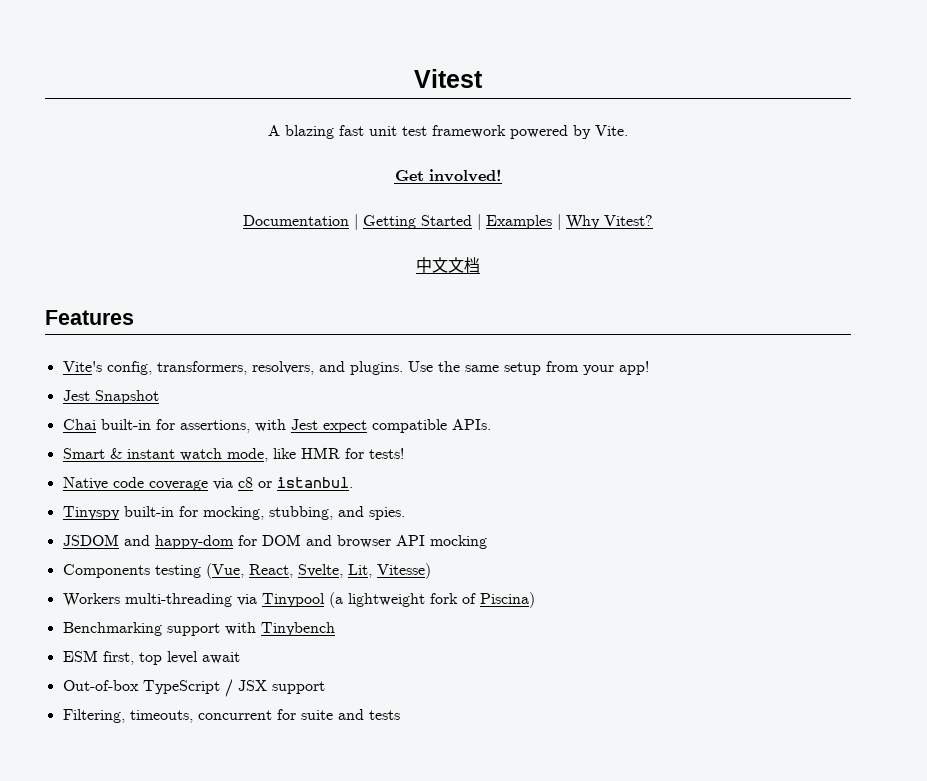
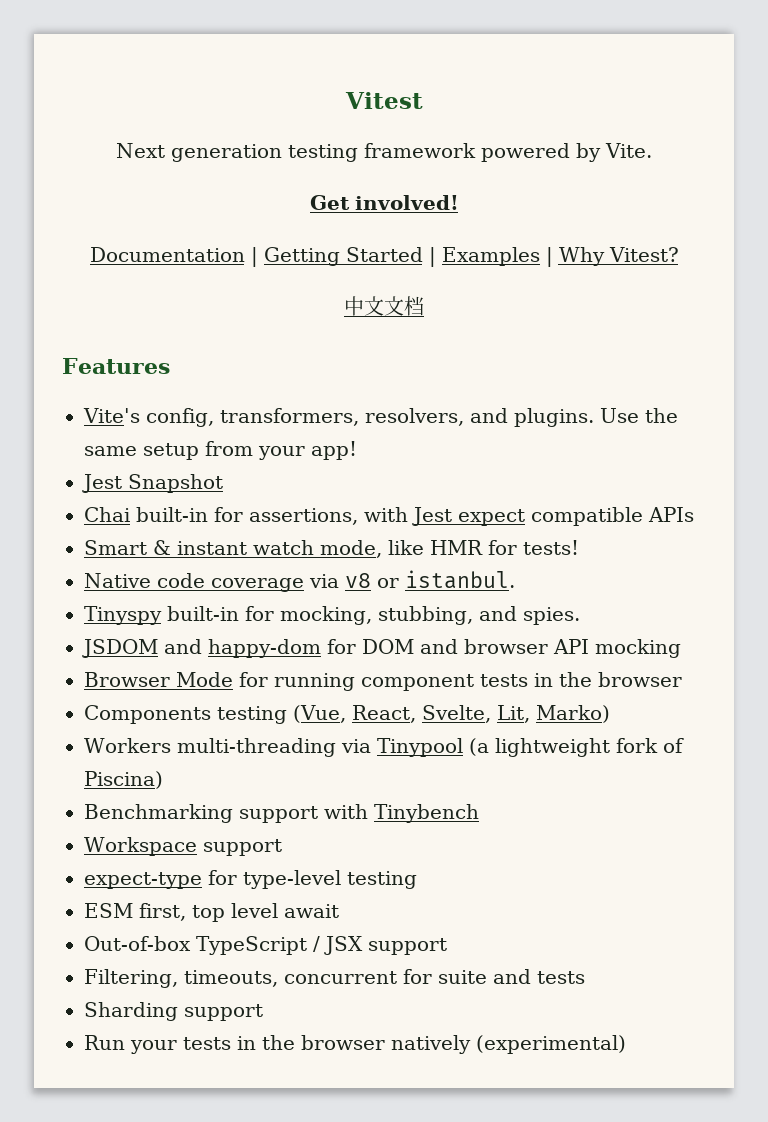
[268,125,427,139] A blazing fast unit test -> [116,143,358,162] Next generation testing
[451,419,491,430] APIs. -> [648,507,694,522] APIs
[237,477,253,488] c8 -> [345,573,371,588] v8
(487, 542) none -> [84,672,682,691] // Browser Mode for running component tests in the browser
[376,563,431,579] Vitesse) -> [535,705,610,723] Marko)
(335, 629) none -> [84,837,282,856] [84,870,417,889] // Workspace support // expect-type for type-level testing
(400, 715) none -> [84,1002,263,1021] [84,1035,626,1054] // Sharding support // Run your tests in the browser natively (experimental)

